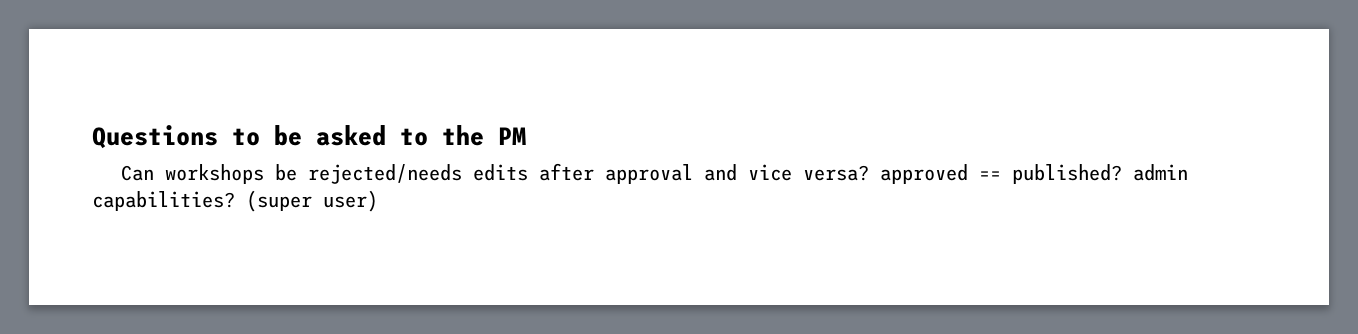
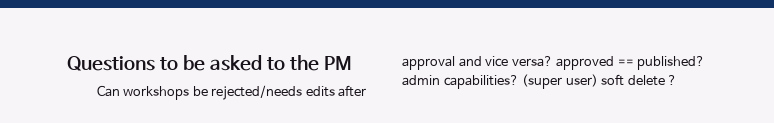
(378, 201) none -> [601,74,678,86] soft delete ?

